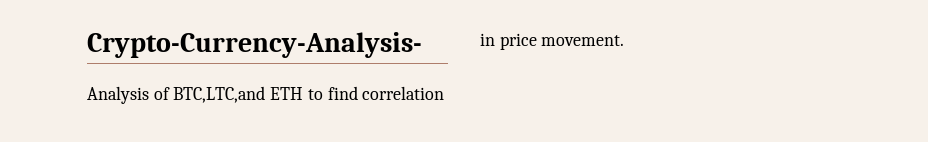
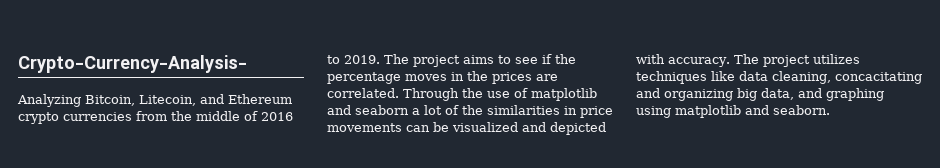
[87,86,445,104] [480,33,625,50] Analysis of BTC,LTC,and ETH to find correlation in price movement. -> [17,94,292,107] [18,111,293,124] [327,54,576,67] [327,71,558,84] [327,88,597,101] [327,105,613,118] [327,122,606,135] [636,54,860,67] [636,71,922,84] [636,88,884,101] [636,105,830,118] Analyzing Bitcoin, Litecoin, and Ethereum crypto currencies from the middle of 2016 to 2019. The project aims to see if the percentage moves in the prices are correlated. Through the use of matplotlib and seaborn a lot of the similarities in price movements can be visualized and depicted with accuracy. The project utilizes techniques like data cleaning, concacitating and organizing big data, and graphing using matplotlib and seaborn.

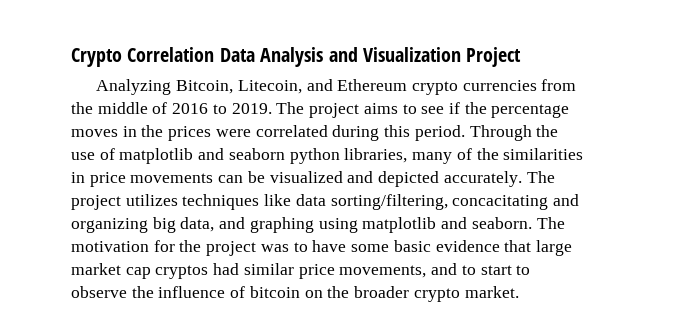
[18,55,247,73] Crypto-Currency-Analysis- -> [71,47,522,67] Crypto Correlation Data Analysis and Visualization Project
[536,74,558,81] [327,88,399,98] are correlated. -> [215,125,465,141] were correlated during this period.
[412,105,442,115] a lot -> [289,148,453,164] python libraries, many
[636,54,730,67] with accuracy. -> [443,171,522,187] accurately.
[772,71,831,84] cleaning, -> [330,194,448,210] sorting/filtering,
(830, 110) none -> [536,217,565,229] [71,240,572,256] [71,263,531,279] [71,286,519,302] The motivation for the project was to have some basic evidence that large market cap cryptos had similar price movements, and to start to observe the influence of bitcoin on the broader crypto market.

